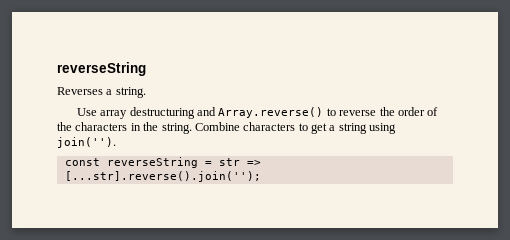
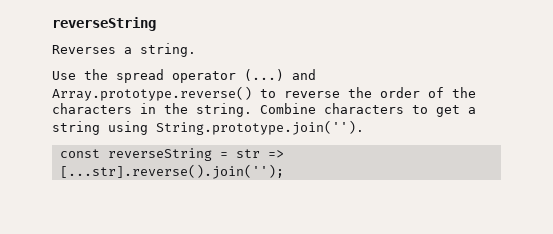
[100,107,324,119] array destructuring and Array.reverse() -> [84,69,316,83] [52,86,252,101] the spread operator (...) and Array.prototype.reverse()
[57,137,116,148] join(''). -> [156,120,364,135] String.prototype.join('').

